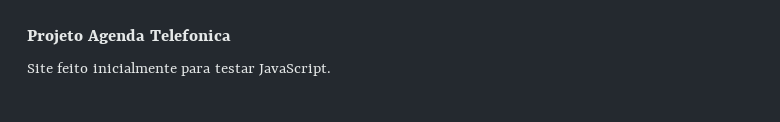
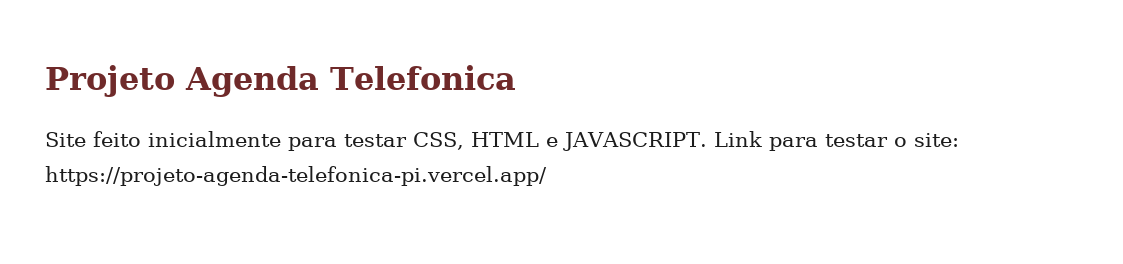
[259,64,332,76] JavaScript. -> [413,131,959,151] [45,166,547,186] CSS, HTML e JAVASCRIPT. Link para testar o site: https://projeto-agenda-telefonica-pi.vercel.app/

